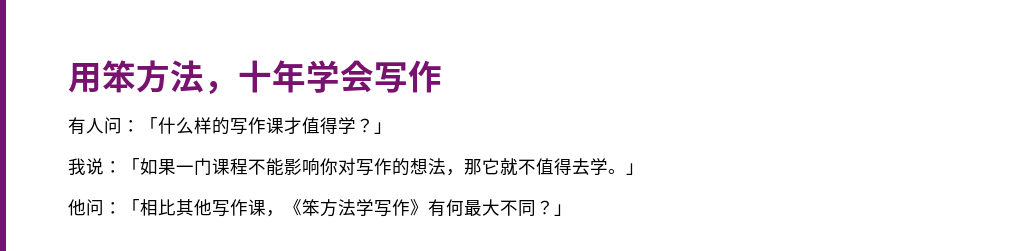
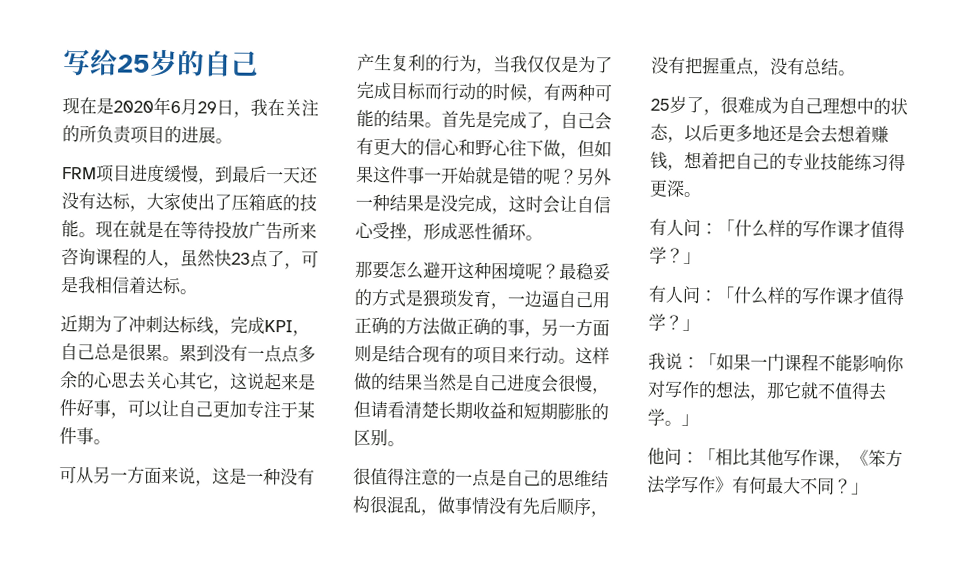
[68,60,442,95] 用笨方法，十年学会写作 -> [63,49,259,77] [62,96,319,118] [62,125,233,144] [62,164,319,185] [61,192,317,212] [61,219,317,240] [61,247,319,270] [60,275,197,295] [60,314,310,337] [60,342,316,364] [60,370,316,392] [59,398,315,419] [59,426,111,445] [59,465,315,487] [357,53,613,75] [356,81,612,103] [356,109,612,131] [356,137,612,159] [356,165,612,186] [355,193,611,215] [355,221,543,242] [355,260,611,282] [354,288,610,310] [354,316,610,338] [354,344,610,365] [354,372,610,395] [353,400,609,422] [353,428,405,447] [353,467,609,488] [352,495,608,518] [651,56,856,77] [650,95,908,116] [650,123,889,144] [650,151,906,172] [649,179,701,198] [649,218,905,239] [649,246,701,265] 写给25岁的自己 // 现在是2020年6月29日，我在关注的所负责项目的进展。 // FRM项目进度缓慢，到最后一天还没有达标，大家使出了压箱底的技能。现在就是在等待投放广告所来咨询课程的人，虽然快23点了，可是我相信着达标。 // 近期为了冲刺达标线，完成KPI，自己总是很累。累到没有一点点多余的心思去关心其它，这说起来是件好事，可以让自己更加专注于某件事。 // 可从另一方面来说，这是一种没有产生复利的行为，当我仅仅是为了完成目标而行动的时候，有两种可能的结果。首先是完成了，自己会有更大的信心和野心往下做，但如果这件事一开始就是错的呢？另外一种结果是没完成，这时会让自信心受挫，形成恶性循环。 // 那要怎么避开这种困境呢？最稳妥的方式是猥琐发育，一边逼自己用正确的方法做正确的事，另一方面则是结合现有的项目来行动。这样做的结果当然是自己进度会很慢，但请看清楚长期收益和短期膨胀的区别。 // 很值得注意的一点是自己的思维结构很混乱，做事情没有先后顺序，没有把握重点，没有总结。 // 25岁了，很难成为自己理想中的状态，以后更多地还是会去想着赚钱，想着把自己的专业技能练习得更深。 // 有人问：「什么样的写作课才值得学？」

